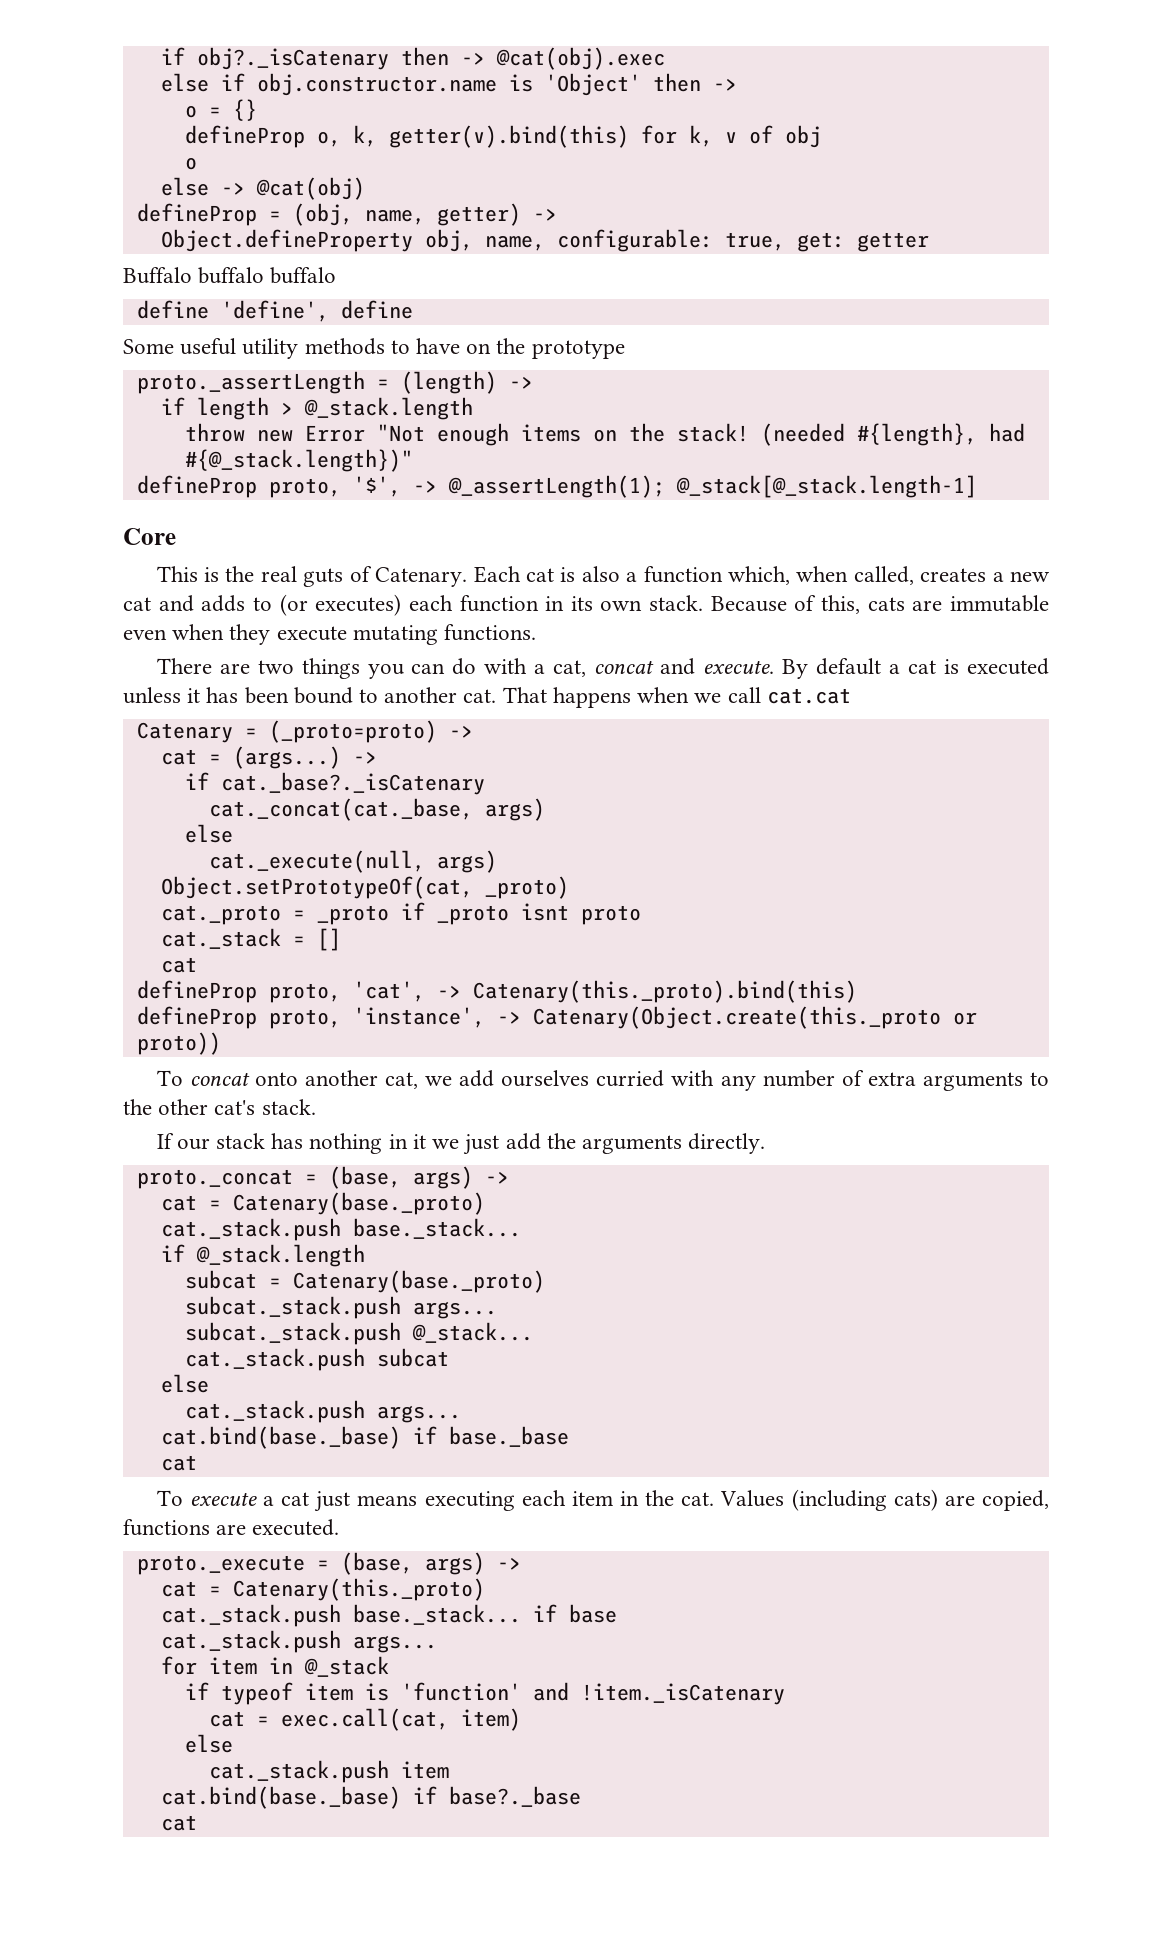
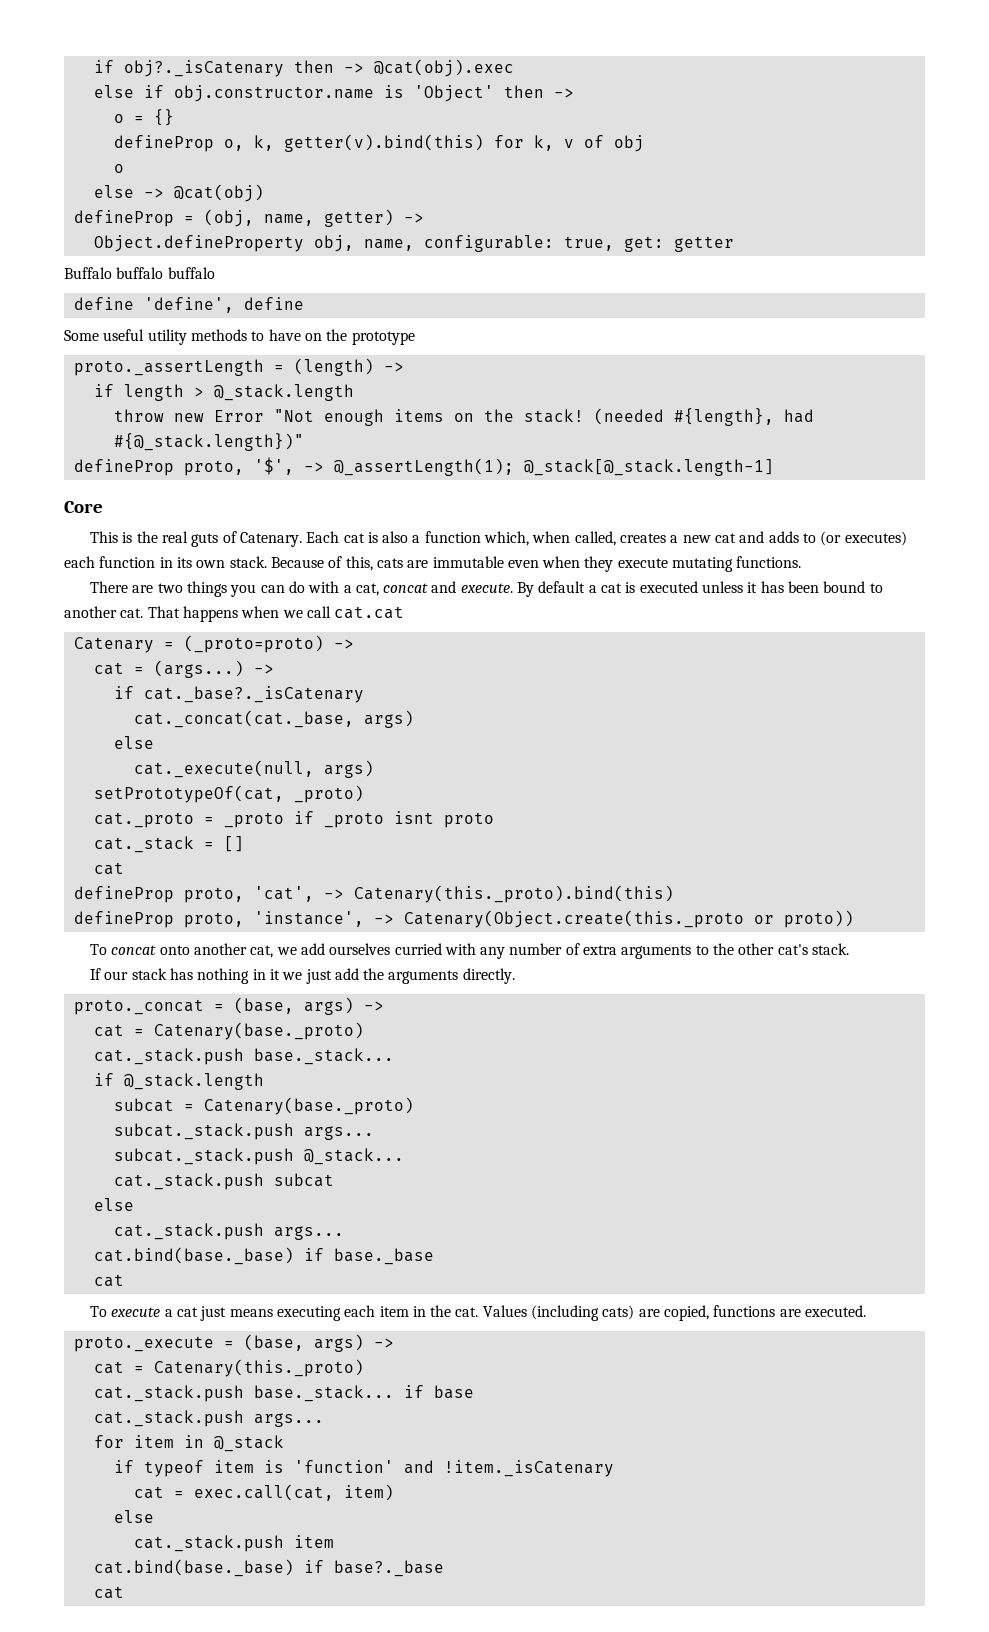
[160,876,473,899] Object.setPrototypeOf(cat, -> [93,785,284,803] setPrototypeOf(cat,

